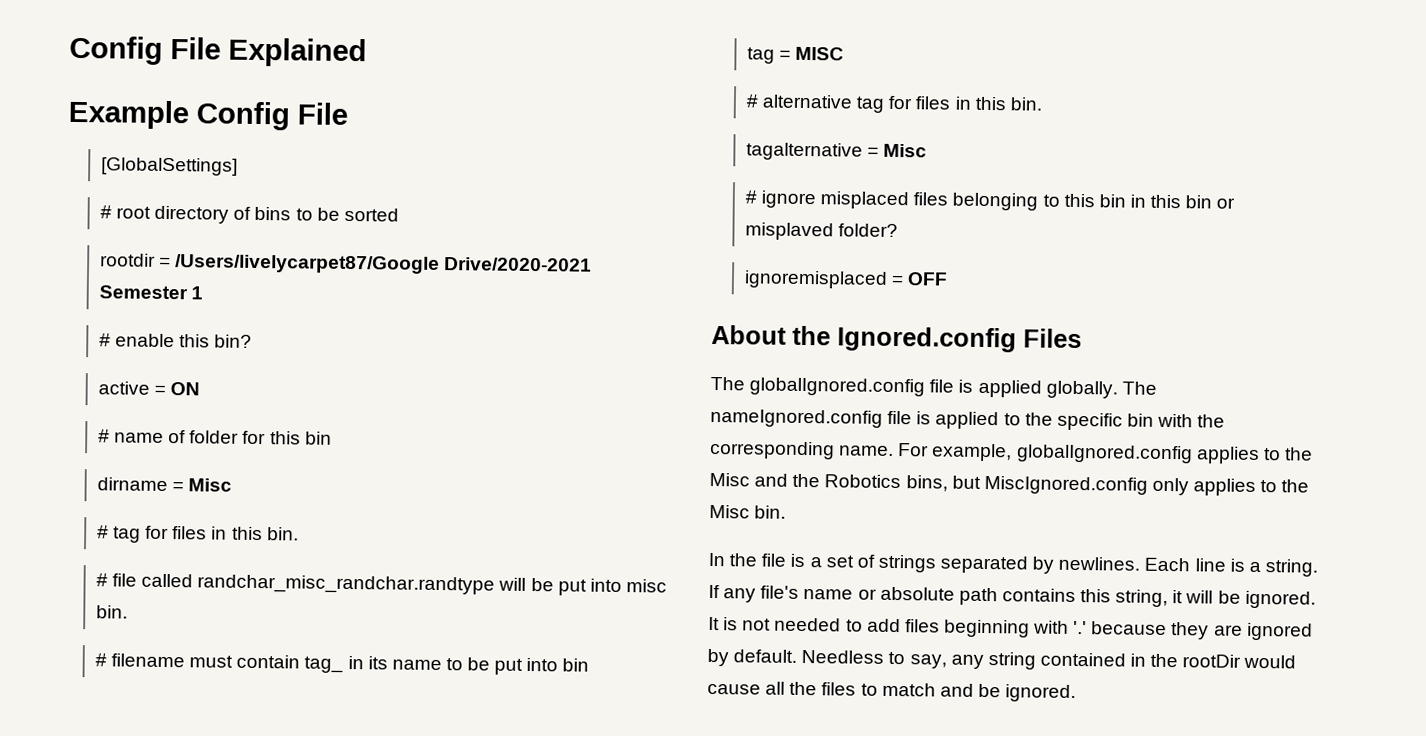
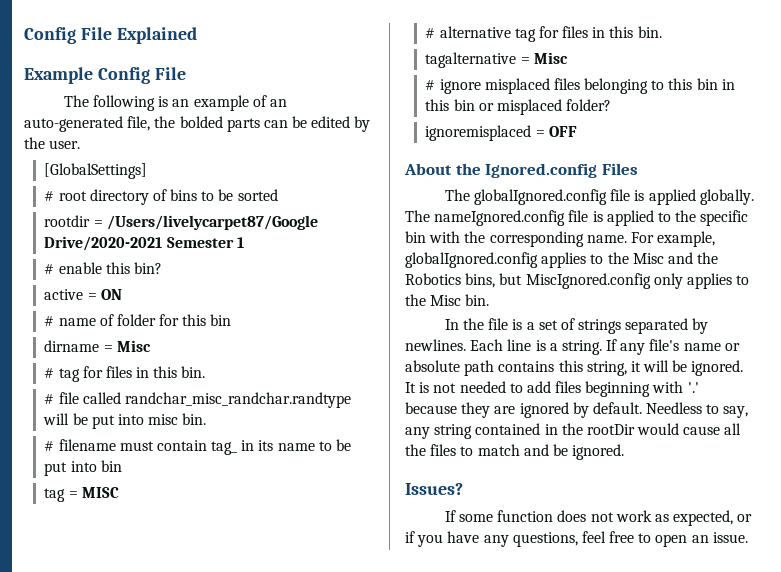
(348, 113) none -> [63,95,287,111] [24,116,371,132] [24,137,81,149] // The following is an example of an auto-generated file, the bolded parts can be edited by the user.
[744,222,834,241] misplaved -> [496,99,562,115] misplaced
(1077, 693) none -> [405,483,463,495] [444,510,753,526] [405,531,748,547] // Issues? // If some function does not work as expected, or if you have any questions, feel free to open an issue.

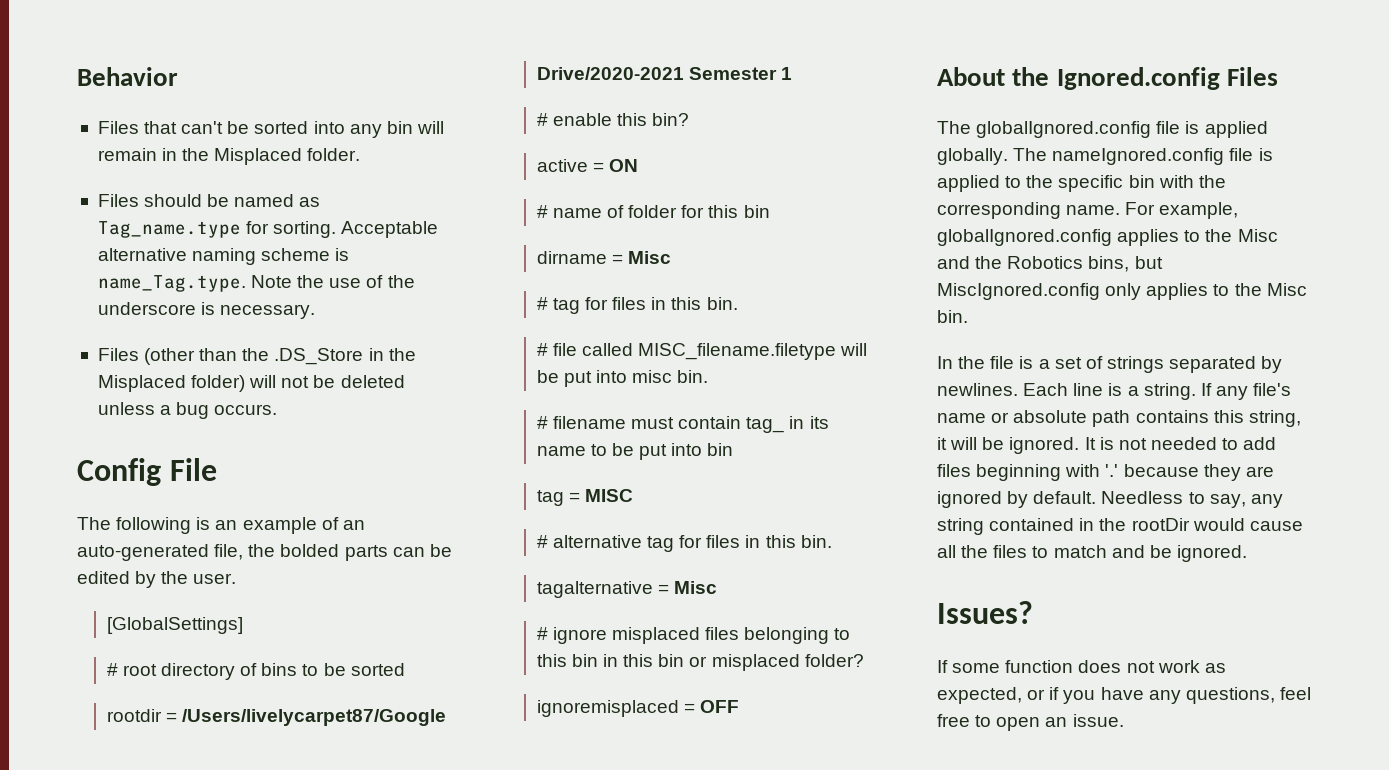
[24,27,197,44] [24,67,93,84] Config File Explained // Example -> [77,67,178,86] [97,121,444,138] [97,148,361,165] [97,194,321,207] [97,221,439,238] [97,248,350,265] [97,275,415,292] [97,302,316,319] [97,348,416,365] [97,375,405,392] [97,402,278,419] Behavior // Files that can't be sorted into any bin will remain in the Misplaced folder. // Files should be named as Tag_name.type for sorting. Acceptable alternative naming scheme is name_Tag.type. Note the use of the underscore is necessary. // Files (other than the .DS_Store in the Misplaced folder) will not be deleted unless a bug occurs. //
[124,392,351,408] randchar_misc_randchar.randtype -> [638,343,837,360] MISC_filename.filetype

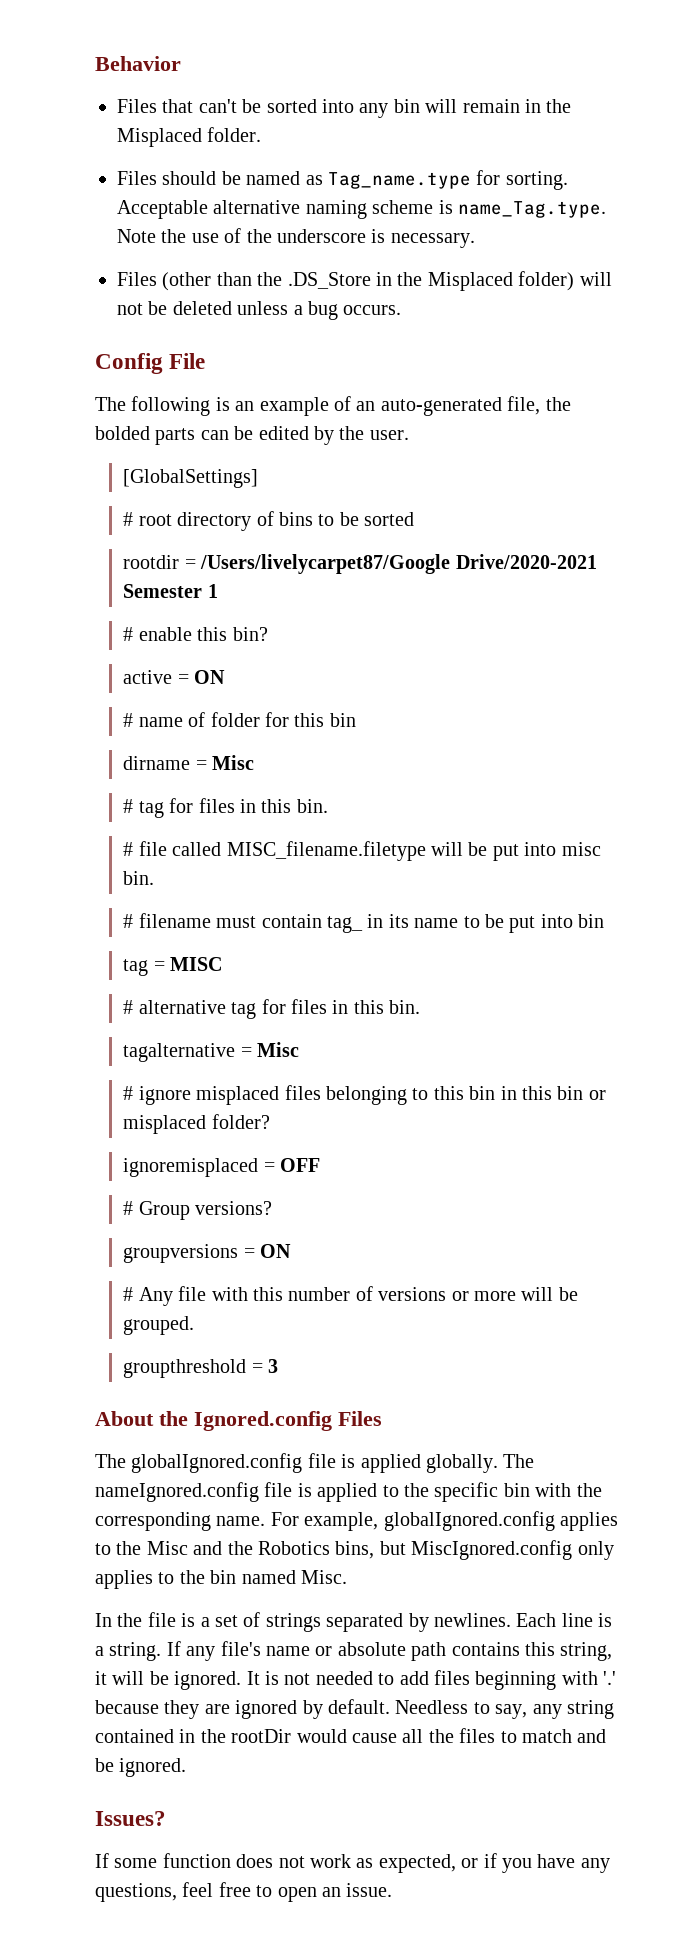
(740, 706) none -> [123,1201,273,1220] [123,1244,292,1263] [123,1286,578,1306] [123,1316,195,1335] [123,1359,279,1378] // # Group versions? // groupversions = ON // # Any file with this number of versions or more will be grouped. // groupthreshold = 3
[1266,283,1307,296] [937,310,968,323] Misc bin. -> [210,1570,347,1584] bin named Misc.

